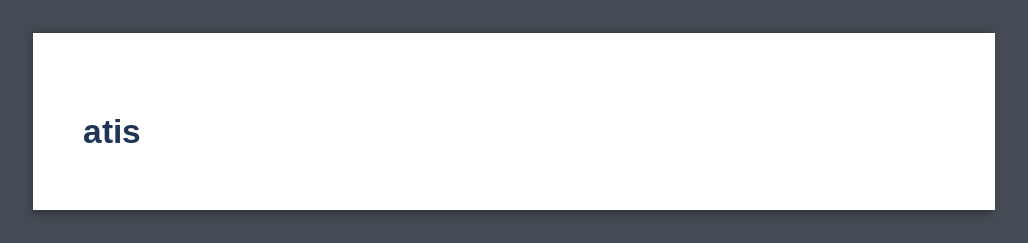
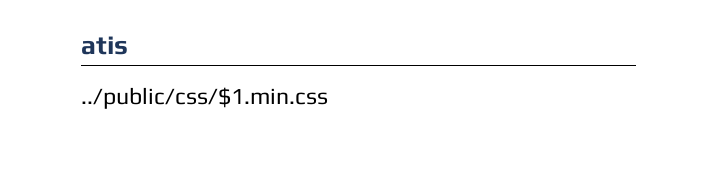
(141, 131) none -> [81,87,328,109] // ../public/css/$1.min.css

